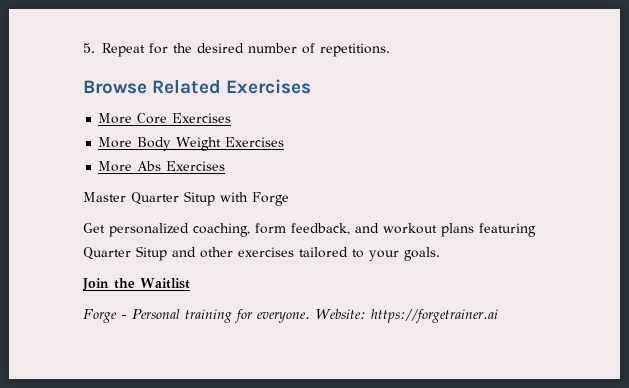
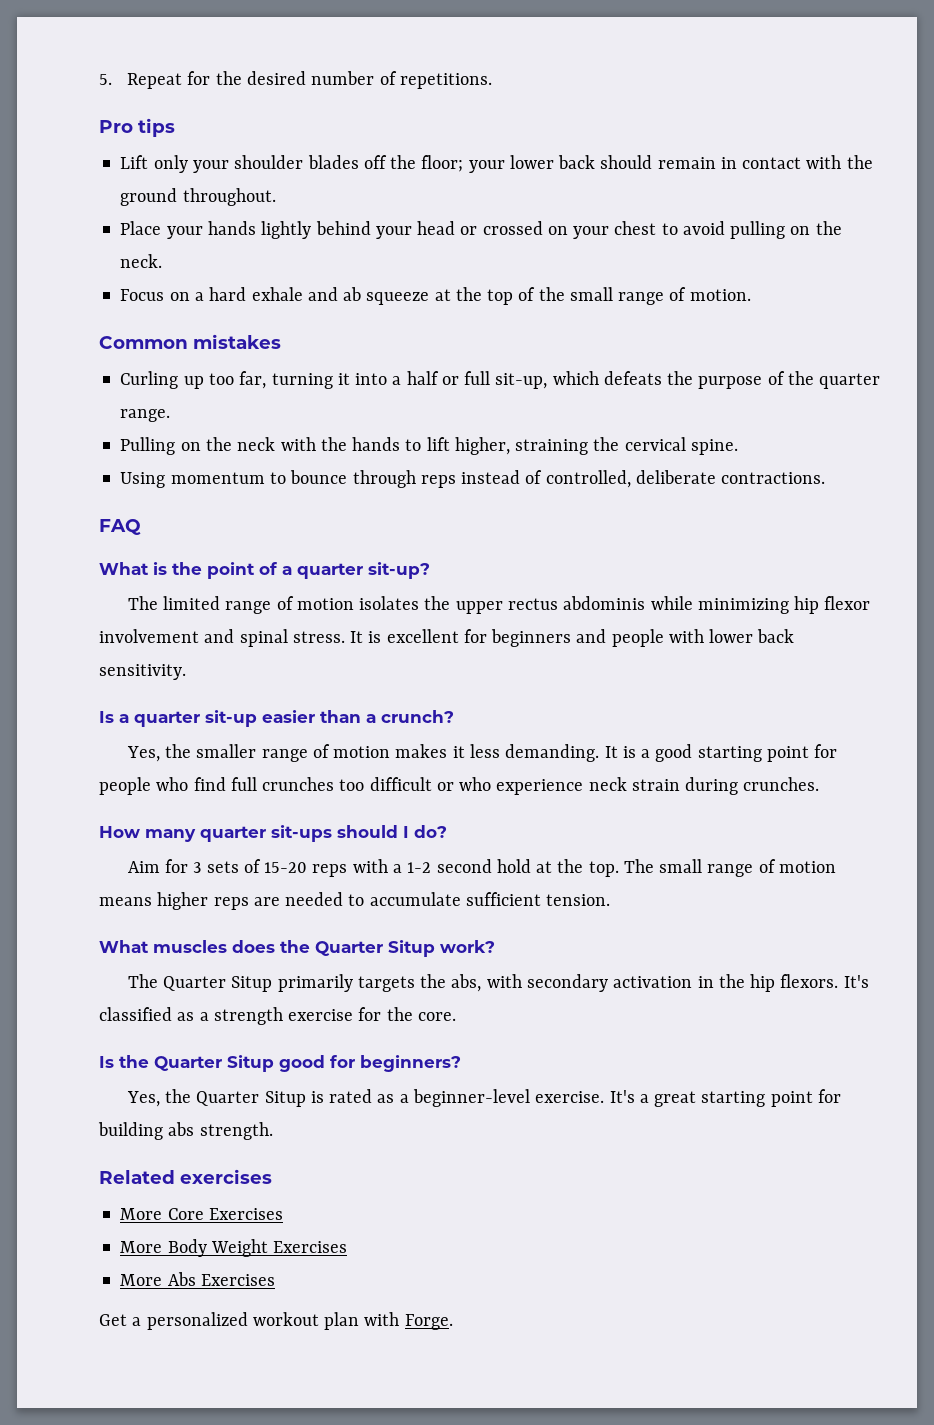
[83,79,312,94] Browse Related Exercises -> [99,118,175,137] [120,155,873,173] [120,188,276,206] [120,221,842,239] [120,254,163,268] [120,287,751,305] [99,334,281,349] [120,371,881,389] [120,409,171,422] [120,437,738,455] [120,470,826,488] [99,519,141,535] [99,562,430,579] [127,596,871,614] [99,629,795,647] [99,664,186,680] [99,710,454,727] [126,744,838,762] [99,777,820,795] [99,825,447,842] [127,859,836,877] [99,892,611,910] [99,940,495,957] [127,974,869,992] [99,1007,456,1025] [99,1055,461,1072] [126,1089,841,1107] [98,1122,273,1140] [99,1169,272,1184] Pro tips // Lift only your shoulder blades off the floor; your lower back should remain in contact with the ground throughout. // Place your hands lightly behind your head or crossed on your chest to avoid pulling on the neck. // Focus on a hard exhale and ab squeeze at the top of the small range of motion. // Common mistakes // Curling up too far, turning it into a half or full sit-up, which defeats the purpose of the quarter range. // Pulling on the neck with the hands to lift higher, straining the cervical spine. // Using momentum to bounce through reps instead of controlled, deliberate contractions. // FAQ // What is the point of a quarter sit-up? // The limited range of motion isolates the upper rectus abdominis while minimizing hip flexor involvement and spinal stress. It is excellent for beginners and people with lower back sensitivity. // Is a quarter sit-up easier than a crunch? // Yes, the smaller range of motion makes it less demanding. It is a good starting point for people who find full crunches too difficult or who experience neck strain during crunches. // How many quarter sit-ups should I do? // Aim for 3 sets of 15-20 reps with a 1-2 second hold at the top. The small range of motion means higher reps are needed to accumulate sufficient tension. // What muscles does the Quarter Situp work? // The Quarter Situp primarily targets the abs, with secondary activation in the hip flexors. It's classified as a strength exercise for the core. // Is the Quarter Situp good for beginners? // Yes, the Quarter Situp is rated as a beginner-level exercise. It's a great starting point for building abs strength. // Related exercises
[83,191,289,206] [83,223,536,237] [83,246,440,261] [82,278,190,291] [83,309,498,323] Master Quarter Situp with Forge // Get personalized coaching, form feedback, and workout plans featuring Quarter Situp and other exercises tailored to your goals. // Join the Waitlist // Forge - Personal training for everyone. Website: https://forgetrainer.ai -> [99,1312,453,1330] Get a personalized workout plan with Forge.

